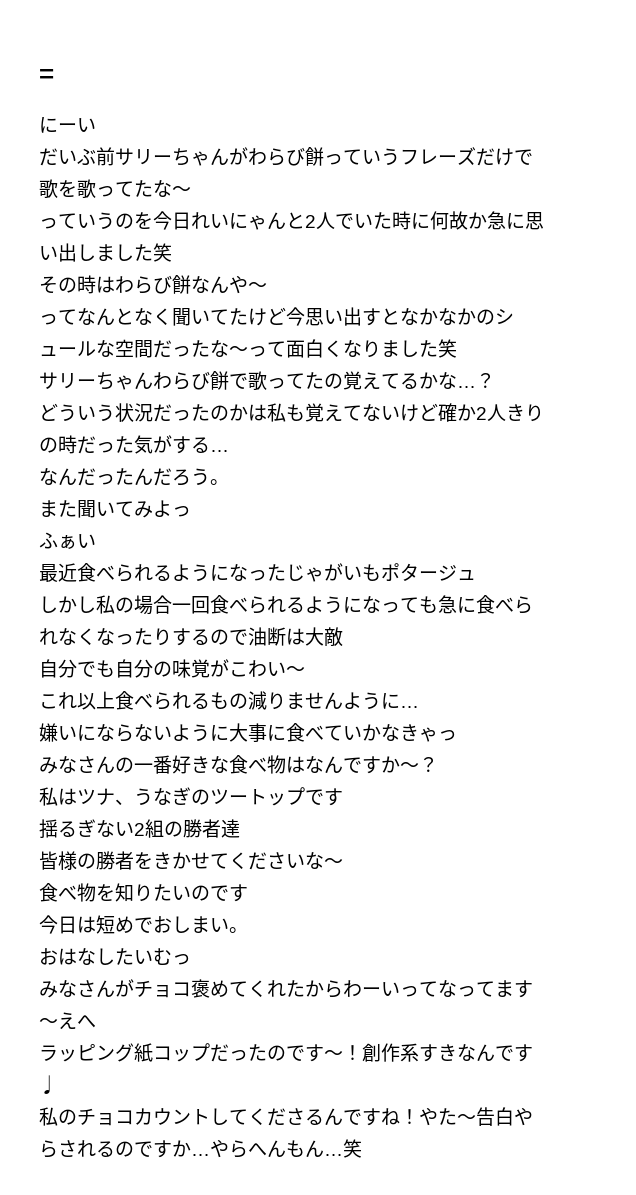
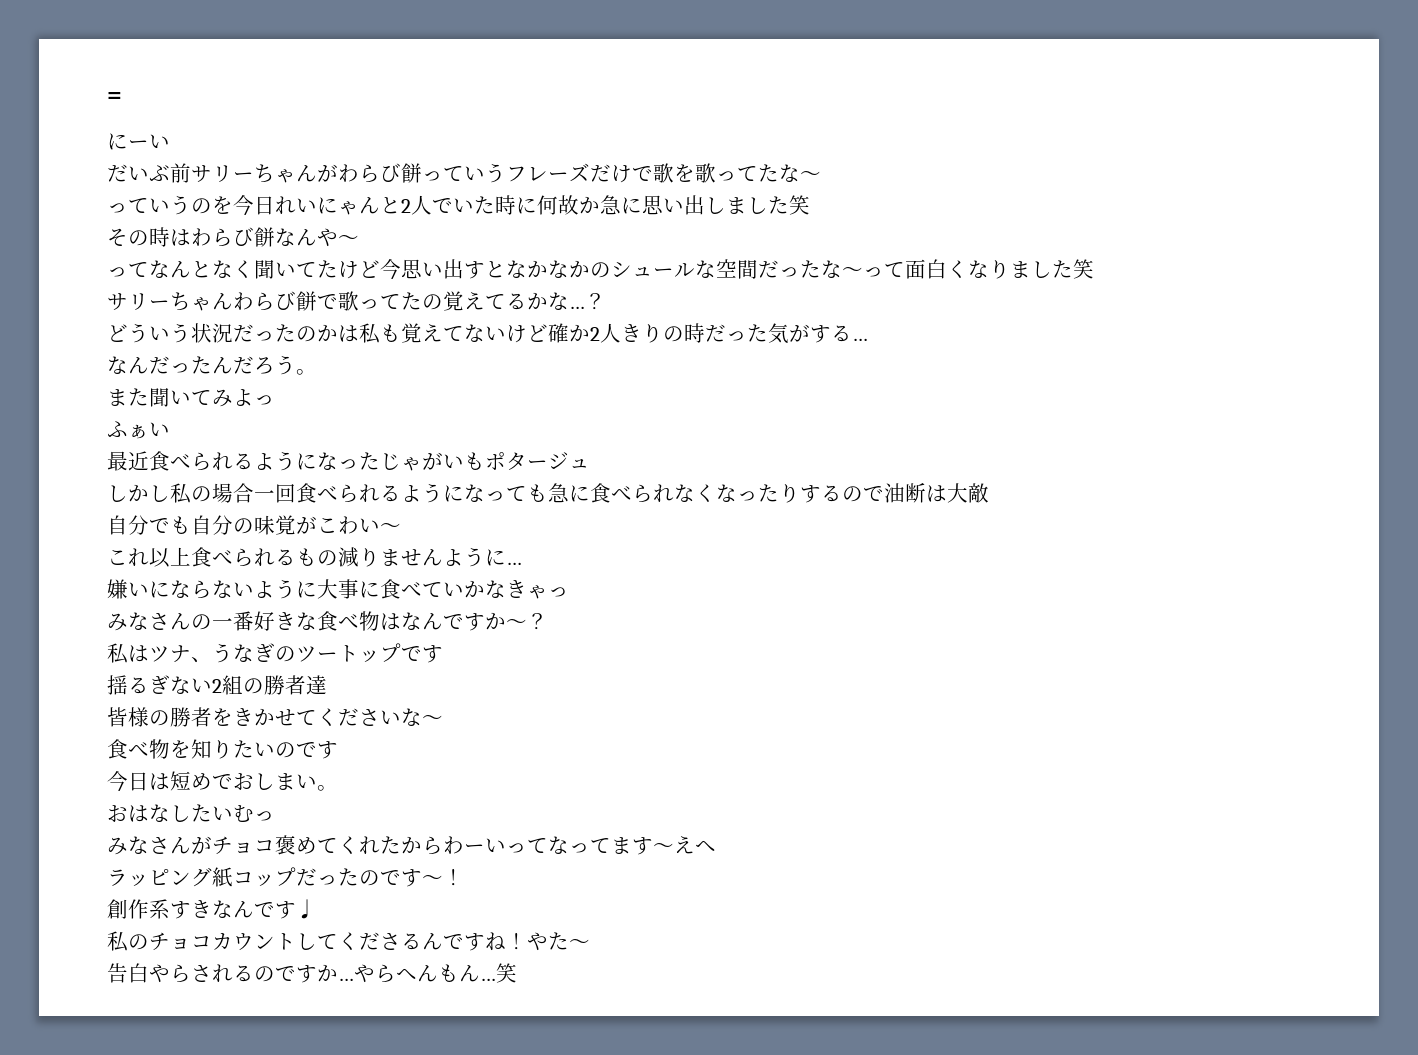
(362, 1052) none -> (464, 877) //
(476, 1119) none -> (590, 944) //

